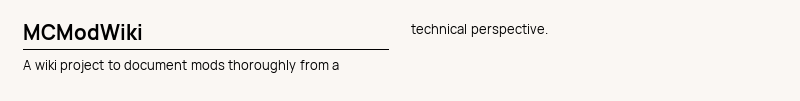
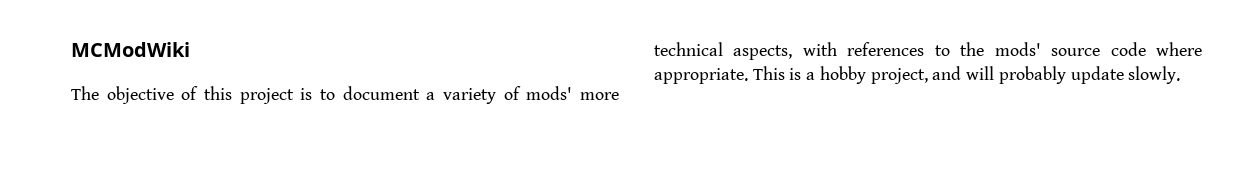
[23,60,340,73] [411,24,548,37] A wiki project to document mods thoroughly from a technical perspective. -> [71,86,619,104] [654,42,1202,60] [654,66,1181,84] The objective of this project is to document a variety of mods' more technical aspects, with references to the mods' source code where appropriate. This is a hobby project, and will probably update slowly.

